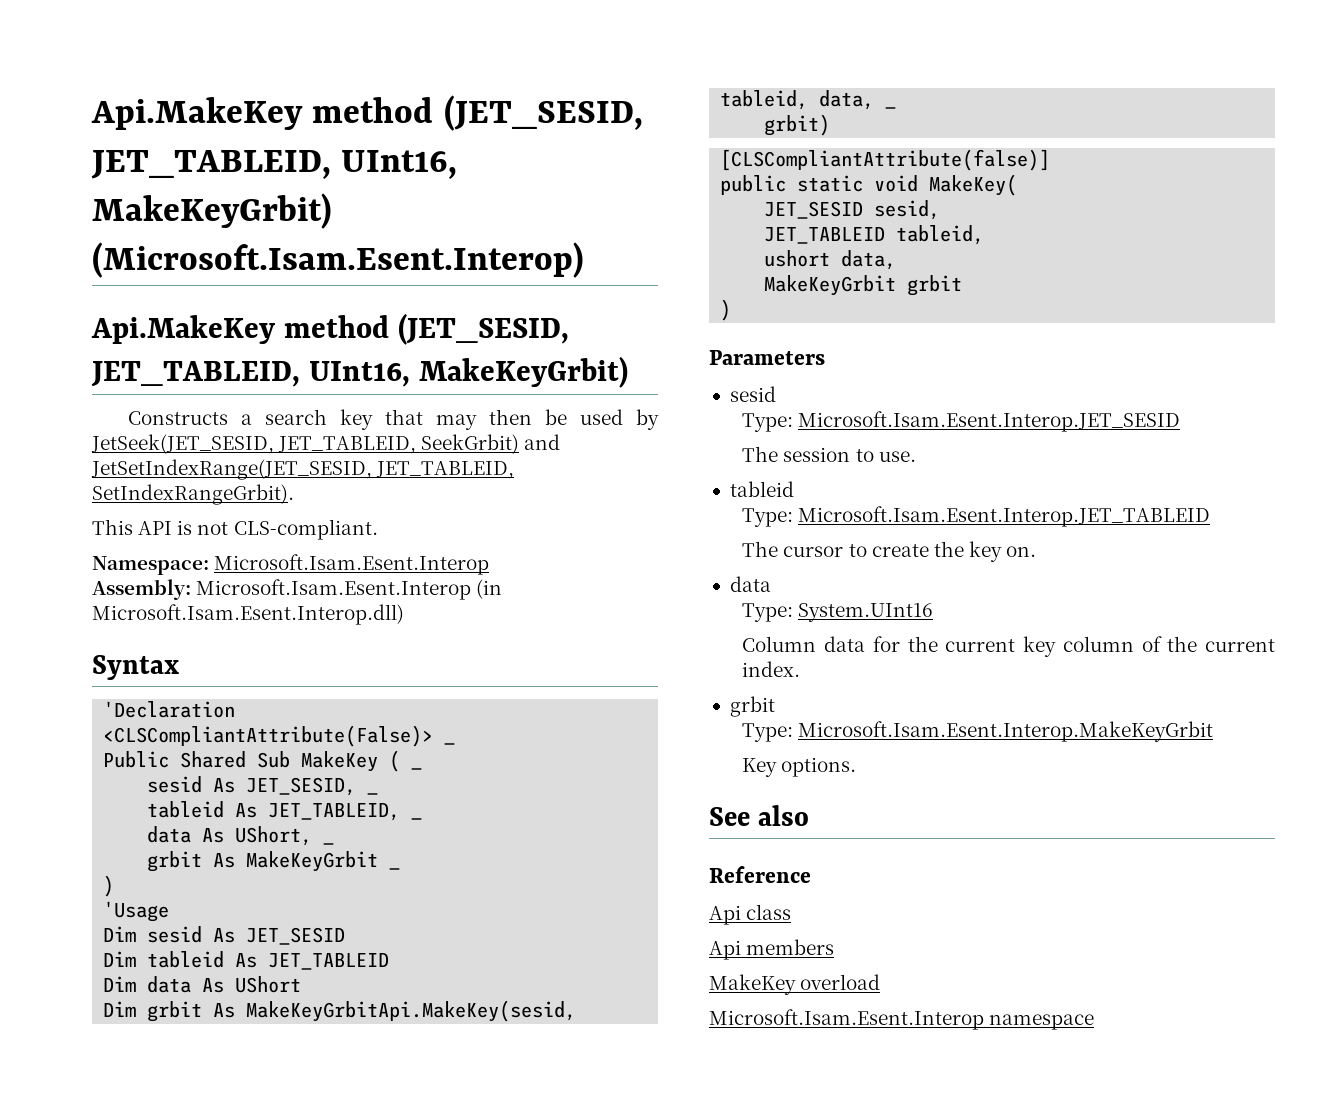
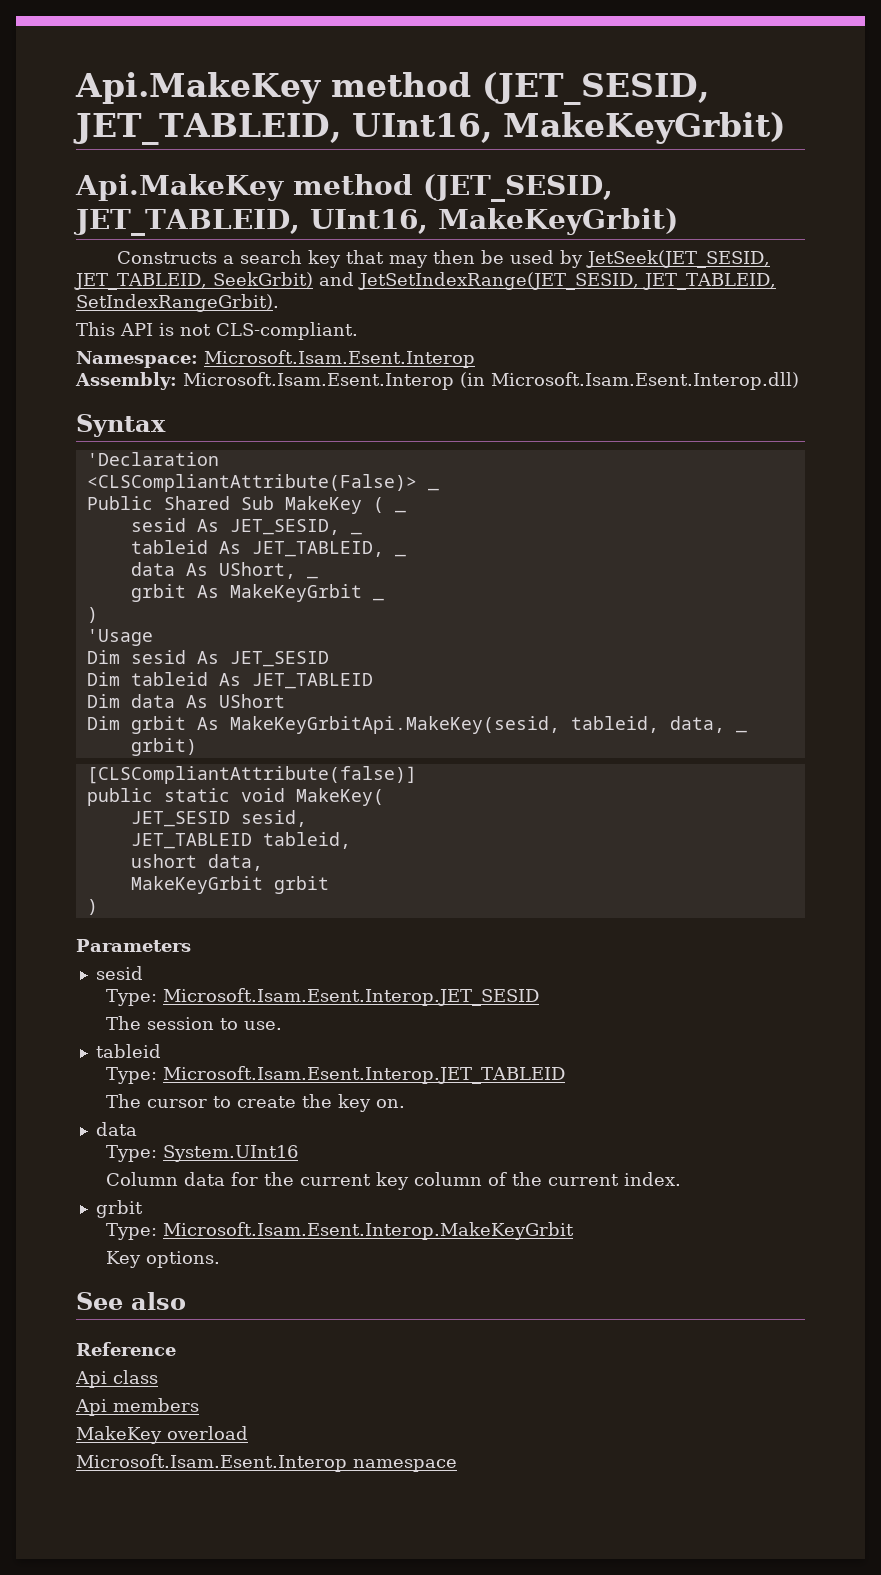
[91,95,643,131] [91,150,458,179] [92,193,332,229] [92,242,584,278] Api.MakeKey method (JET_SESID, JET_TABLEID, UInt16, MakeKeyGrbit) (Microsoft.Isam.Esent.Interop) -> [75,72,709,105] [73,112,786,145] Api.MakeKey method (JET_SESID, JET_TABLEID, UInt16, MakeKeyGrbit)

